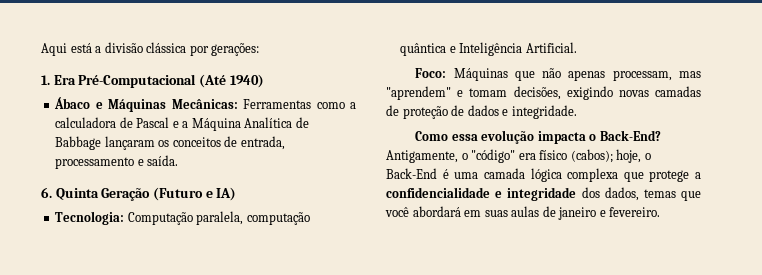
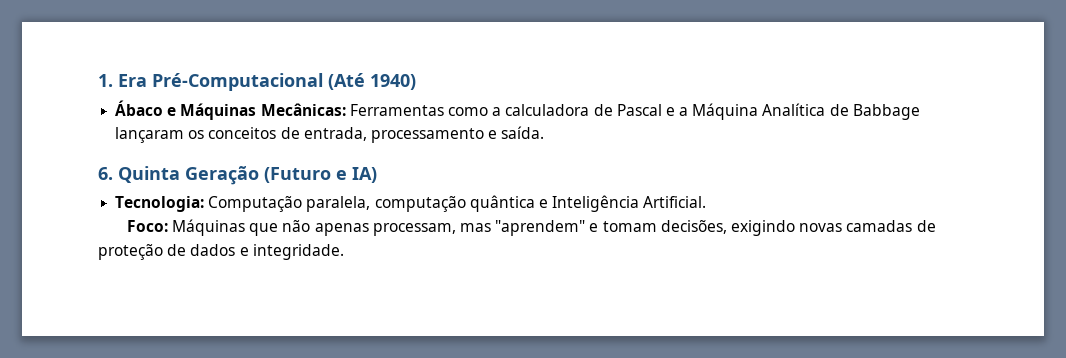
[41,42,260,56] Aqui está a divisão clássica por gerações: // -> (98, 80) none
[415,130,661,144] [386,149,651,163] [386,168,701,182] [386,187,701,201] [385,206,661,220] // Como essa evolução impacta o Back-End? Antigamente, o "código" era físico (cabos); hoje, o Back-End é uma camada lógica complexa que protege a confidencialidade e integridade dos dados, temas que você abordará em suas aulas de janeiro e fevereiro. -> (344, 252) none

